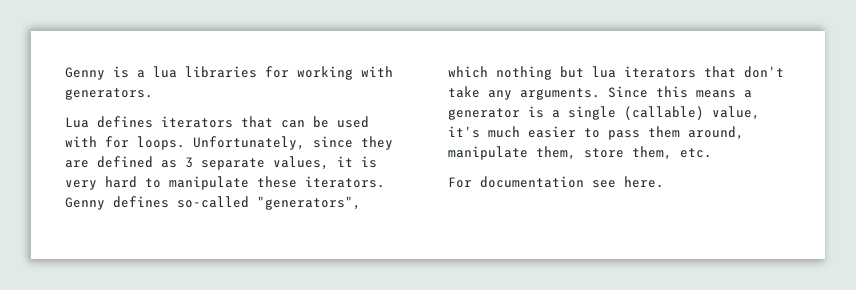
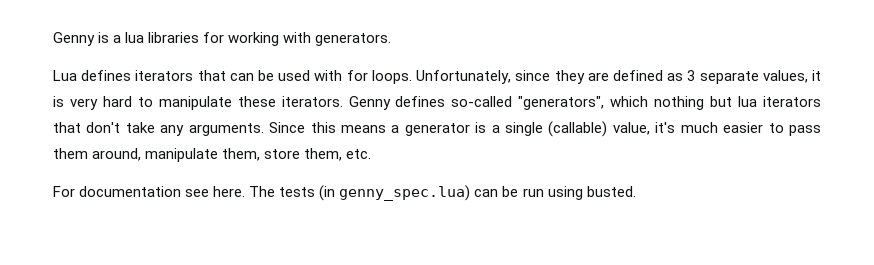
(664, 182) none -> [249,185,636,201] The tests (in genny_spec.lua) can be run using busted.

